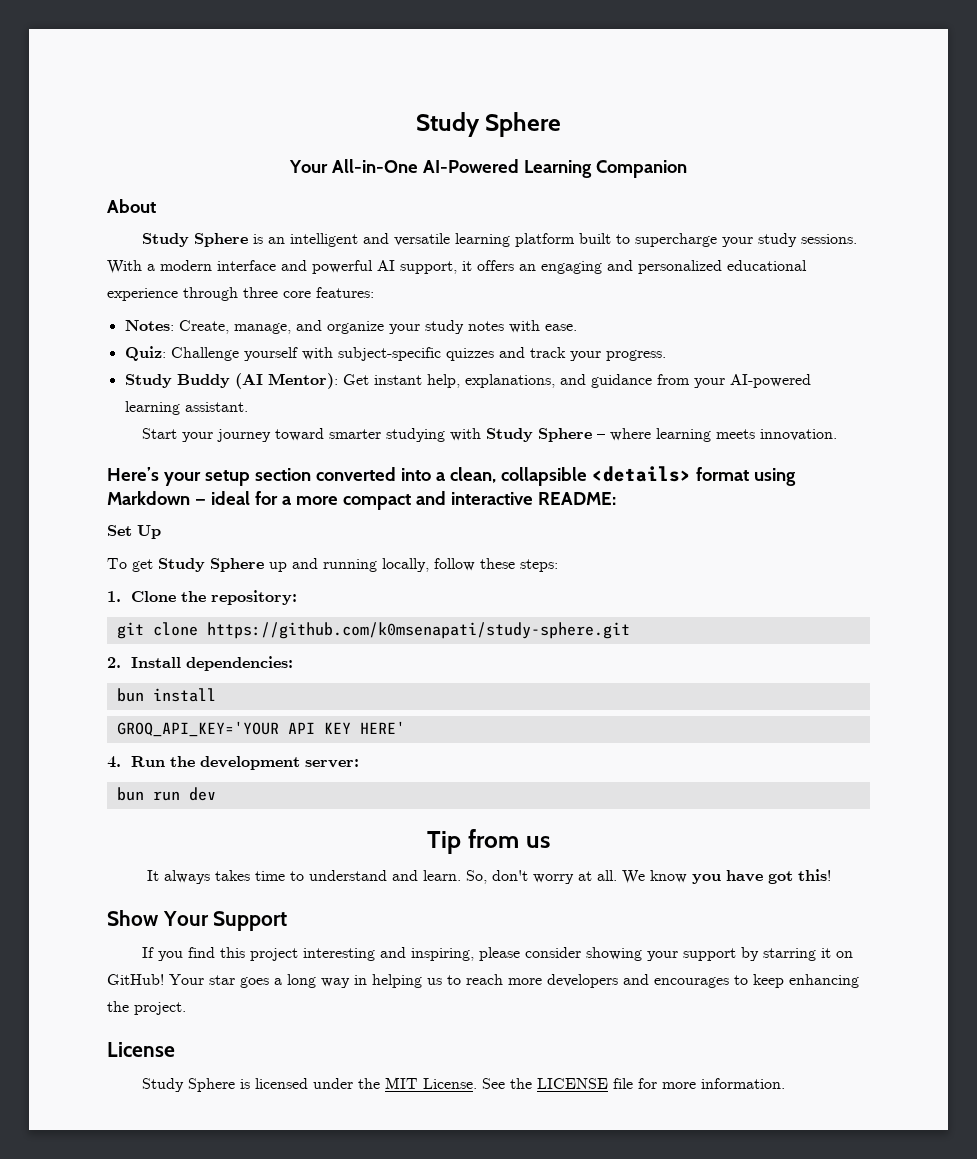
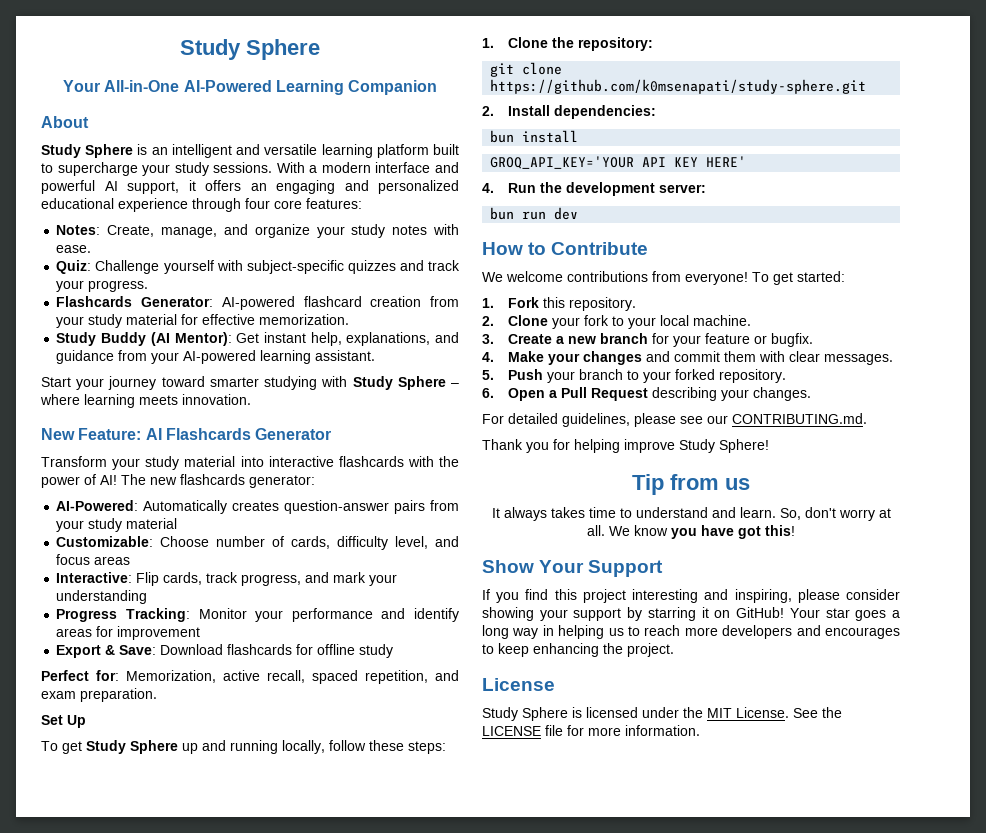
[243,287,278,298] three -> [245,198,270,209] four
(666, 355) none -> [56,296,460,310] [56,314,350,328] // Flashcards Generator: AI-powered flashcard creation from your study material for effective memorization.
[107,466,796,486] [107,491,616,510] Here’s your setup section converted into a clean, collapsible <details> format using Markdown — ideal for a more compact and interactive README: -> [41,428,332,440] [41,456,459,470] [41,474,315,488] [56,500,460,514] [56,518,178,532] [56,536,459,550] [56,554,131,565] [56,572,398,586] [56,590,148,604] [56,608,459,622] [56,626,201,640] [56,644,394,658] [41,670,459,684] [41,688,157,702] New Feature: AI Flashcards Generator // Transform your study material into interactive flashcards with the power of AI! The new flashcards generator: // AI-Powered: Automatically creates question-answer pairs from your study material // Customizable: Choose number of cards, difficulty level, and focus areas // Interactive: Flip cards, track progress, and mark your understanding // Progress Tracking: Monitor your performance and identify areas for improvement // Export & Save: Download flashcards for offline study // Perfect for: Memorization, active recall, spaced repetition, and exam preparation.
(216, 794) none -> [482,242,649,255] [482,271,845,285] [482,297,636,311] [482,315,751,329] [482,333,813,347] [482,351,893,365] [482,369,786,383] [482,387,811,401] [482,413,867,427] [482,439,769,453] // How to Contribute // We welcome contributions from everyone! To get started: // 1. Fork this repository. // 2. Clone your fork to your local machine. // 3. Create a new branch for your feature or bugfix. // 4. Make your changes and commit them with clear messages. // 5. Push your branch to your forked repository. // 6. Open a Pull Request describing your changes. // For detailed guidelines, please see our CONTRIBUTING.md. // Thank you for helping improve Study Sphere!

